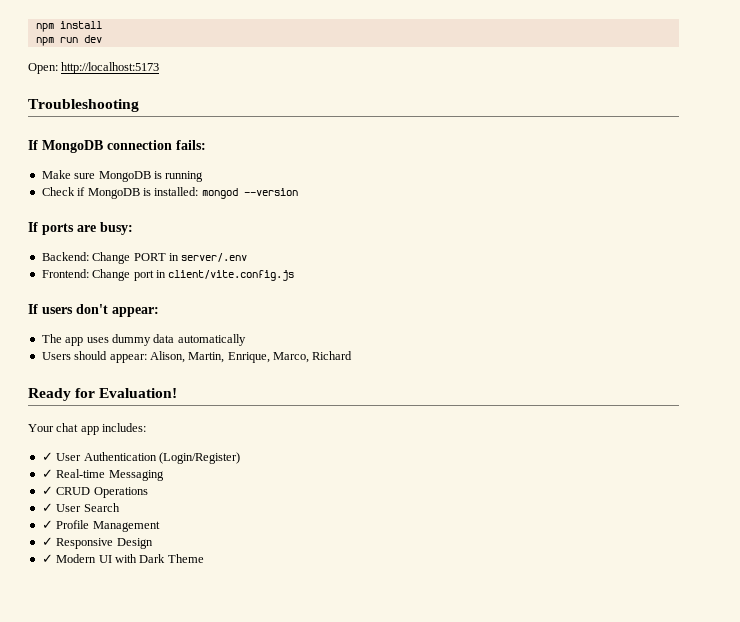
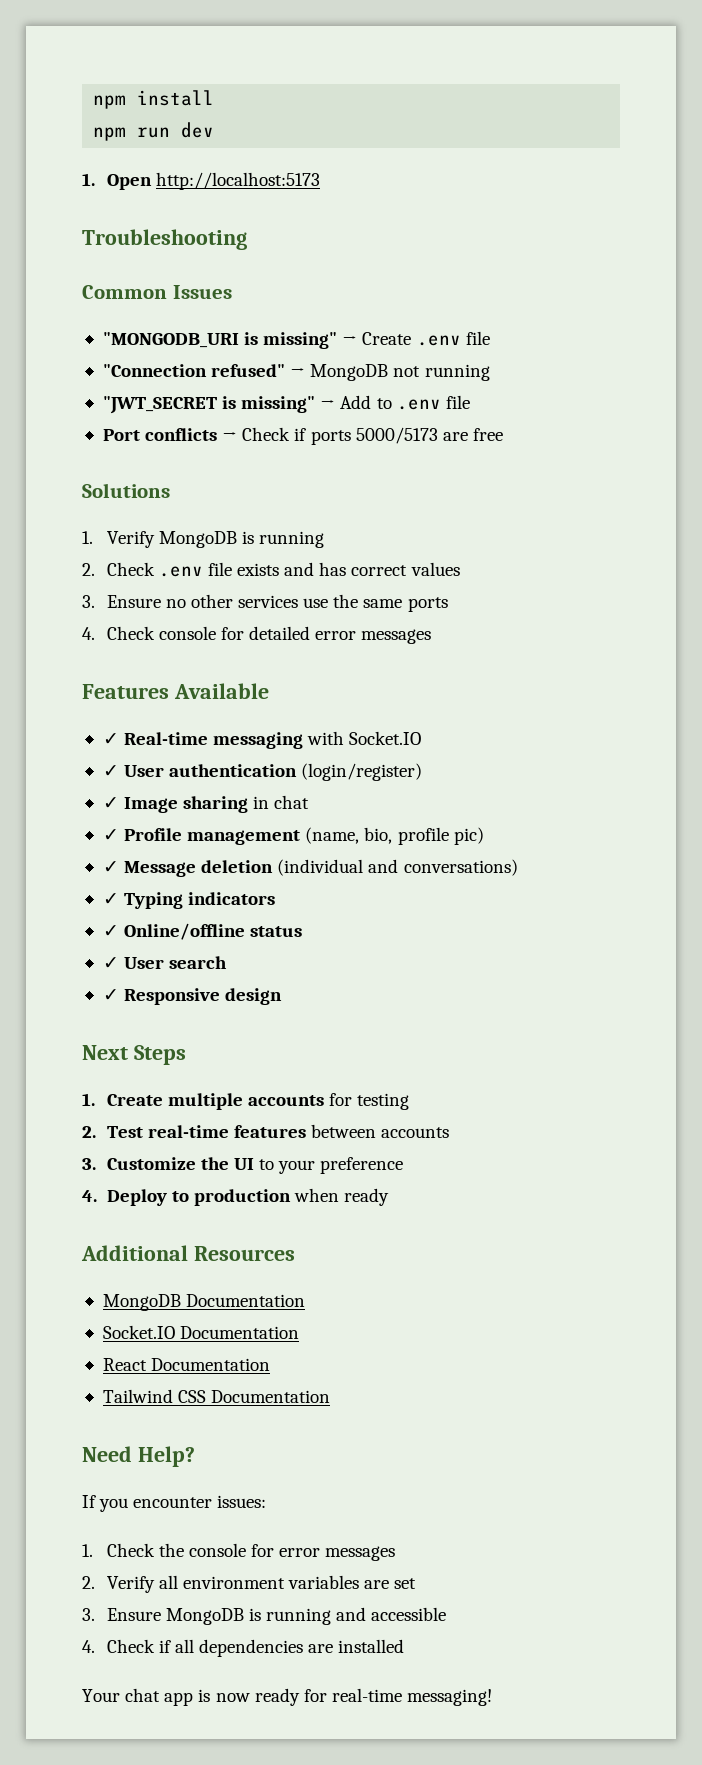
[28,63,58,74] Open: -> [82,173,152,190] 1. Open
[28,140,206,153] [41,170,204,182] [41,187,298,199] [28,222,133,235] [41,252,248,264] [41,269,295,281] [28,304,159,317] [41,334,246,346] [41,351,353,363] [28,388,178,401] [28,423,147,435] [41,452,240,464] [41,469,164,481] [41,486,148,498] [41,503,120,512] [41,520,160,532] [41,537,153,549] [41,554,204,563] If MongoDB connection fails: // Make sure MongoDB is running // Check if MongoDB is installed: mongod --version // If ports are busy: // Backend: Change PORT in server/.env // Frontend: Change port in client/vite.config.js // If users don't appear: // The app uses dummy data automatically // Users should appear: Alison, Martin, Enrique, Marco, Richard // Ready for Evaluation! // Your chat app includes: // ✓ User Authentication (Login/Register) // ✓ Real-time Messaging // ✓ CRUD Operations // ✓ User Search // ✓ Profile Management // ✓ Responsive Design // ✓ Modern UI with Dark Theme -> [82,285,232,299] [102,331,490,349] [102,364,490,381] [102,395,470,414] [102,427,503,445] [82,483,170,498] [82,531,325,548] [82,562,460,577] [82,594,448,612] [82,626,432,644] [82,683,269,699] [102,731,422,749] [102,763,423,781] [102,795,310,813] [102,827,484,845] [102,859,518,877] [102,892,276,909] [102,923,303,940] [102,956,228,969] [102,988,283,1005] [82,1045,186,1065] [82,1093,410,1110] [82,1124,450,1138] [82,1157,404,1174] [82,1188,390,1206] [81,1245,295,1261] [102,1294,306,1311] [102,1325,300,1339] [102,1358,271,1371] [102,1389,331,1403] [82,1446,195,1467] [82,1495,267,1512] [82,1543,396,1561] [82,1575,417,1593] [82,1607,447,1625] [82,1639,405,1657] [82,1688,493,1706] Common Issues // "MONGODB_URI is missing" → Create .env file // "Connection refused" → MongoDB not running // "JWT_SECRET is missing" → Add to .env file // Port conflicts → Check if ports 5000/5173 are free // Solutions // 1. Verify MongoDB is running // 2. Check .env file exists and has correct values // 3. Ensure no other services use the same ports // 4. Check console for detailed error messages // Features Available // ✓ Real-time messaging with Socket.IO // ✓ User authentication (login/register) // ✓ Image sharing in chat // ✓ Profile management (name, bio, profile pic) // ✓ Message deletion (individual and conversations) // ✓ Typing indicators // ✓ Online/offline status // ✓ User search // ✓ Responsive design // Next Steps // 1. Create multiple accounts for testing // 2. Test real-time features between accounts // 3. Customize the UI to your preference // 4. Deploy to production when ready // Additional Resources // MongoDB Documentation // Socket.IO Documentation // React Documentation // Tailwind CSS Documentation // Need Help? // If you encounter issues: // 1. Check the console for error messages // 2. Verify all environment variables are set // 3. Ensure MongoDB is running and accessible // 4. Check if all dependencies are installed // Your chat app is now ready for real-time messaging!

